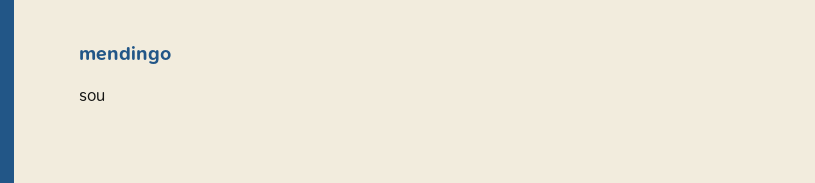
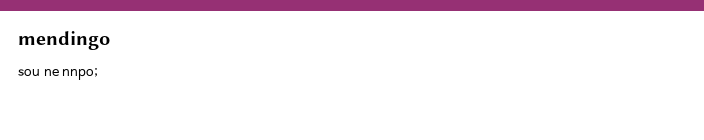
(105, 97) none -> [43,68,99,80] ne nnpo;

